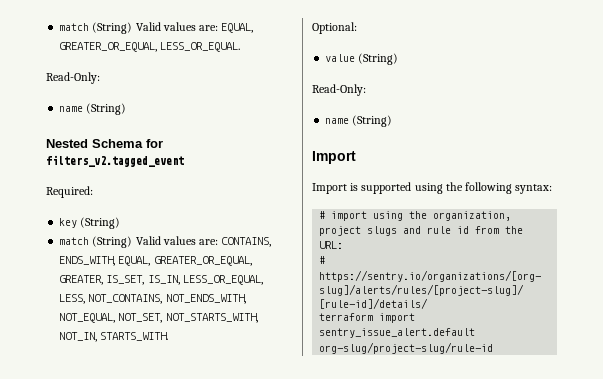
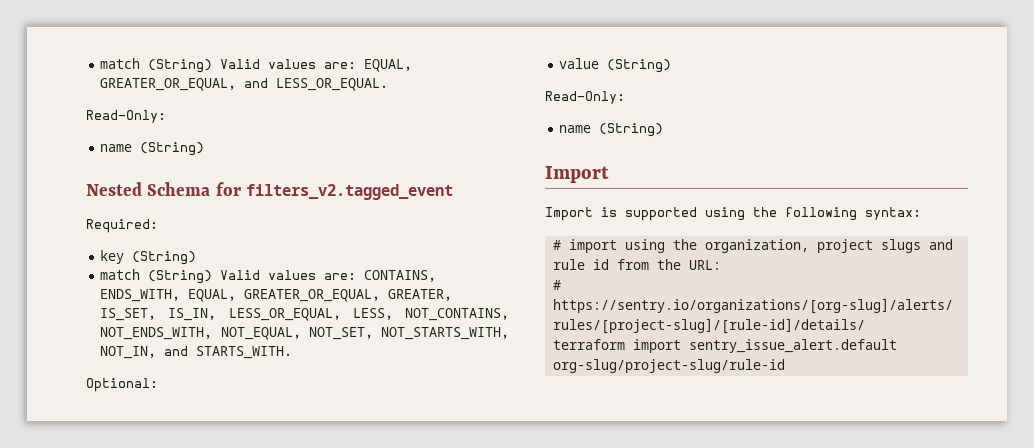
(158, 47) none -> [244,78,269,88] and
(98, 337) none -> [164,346,189,356] and

